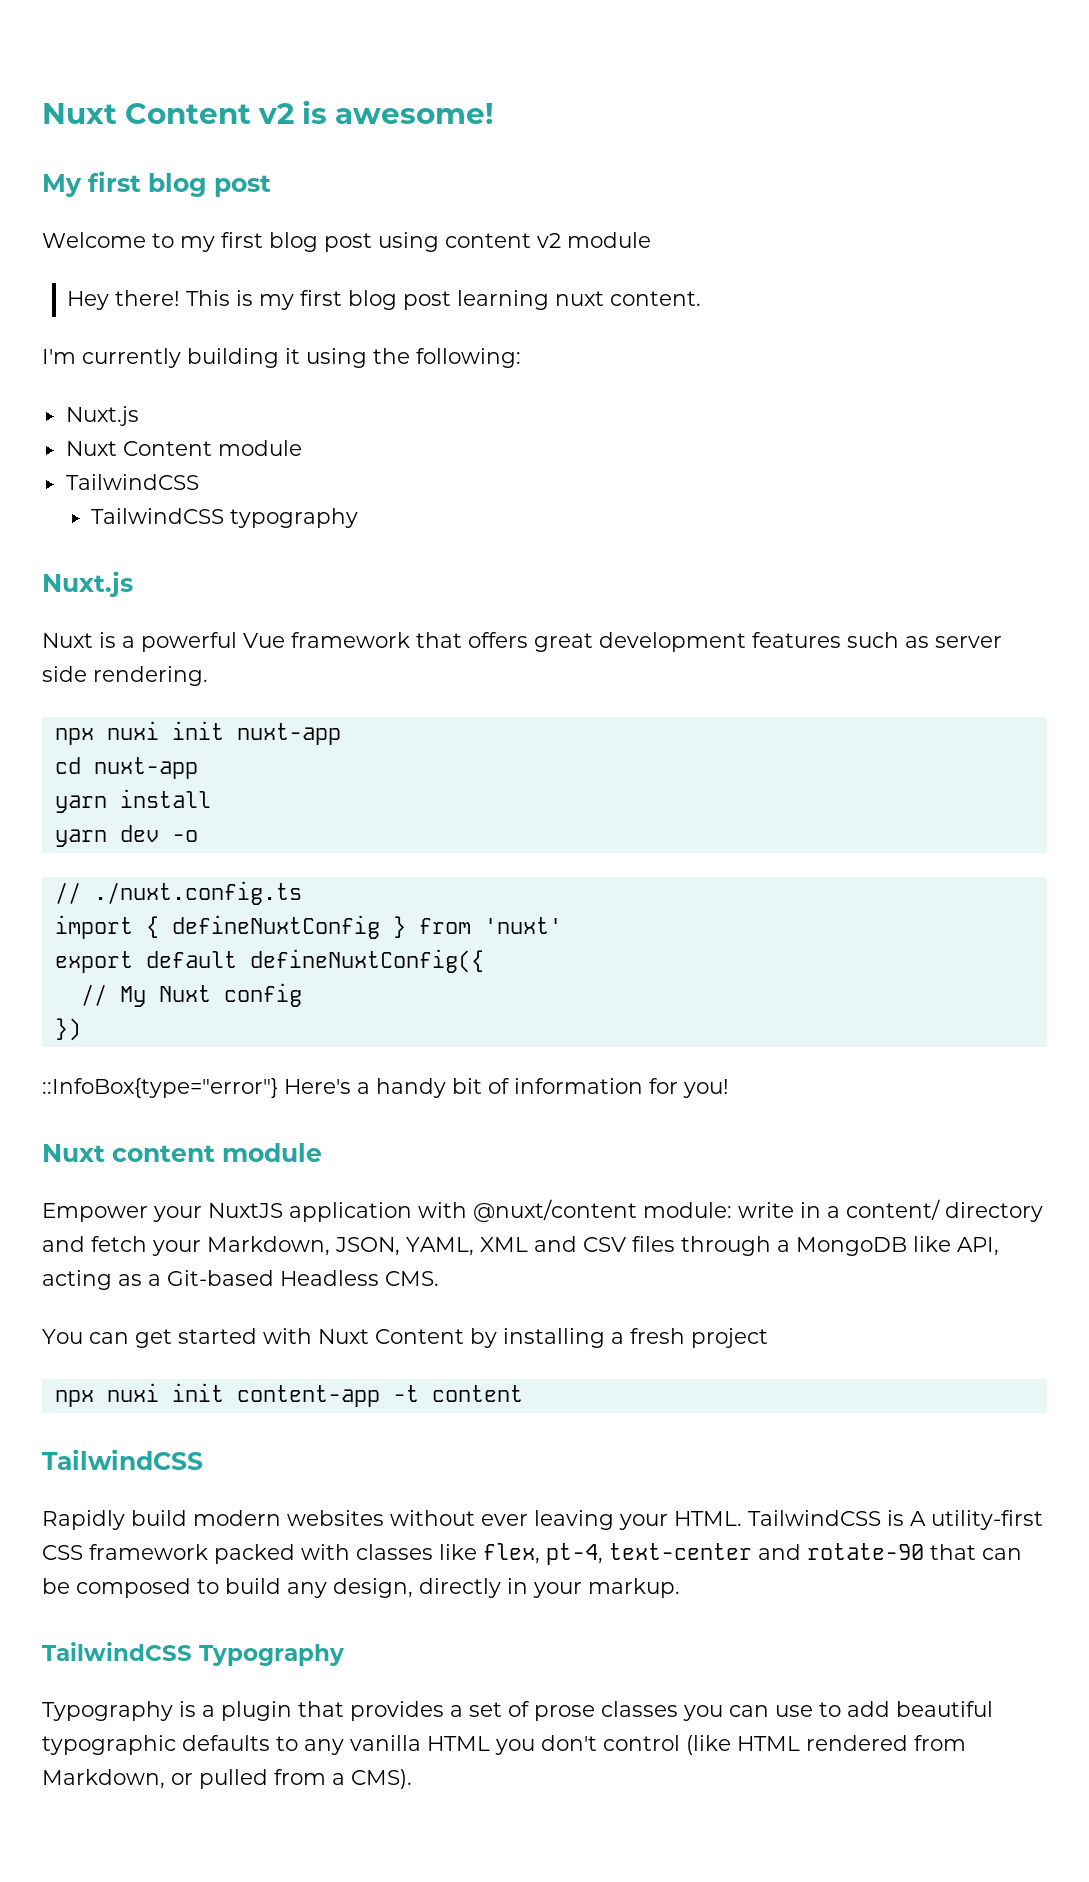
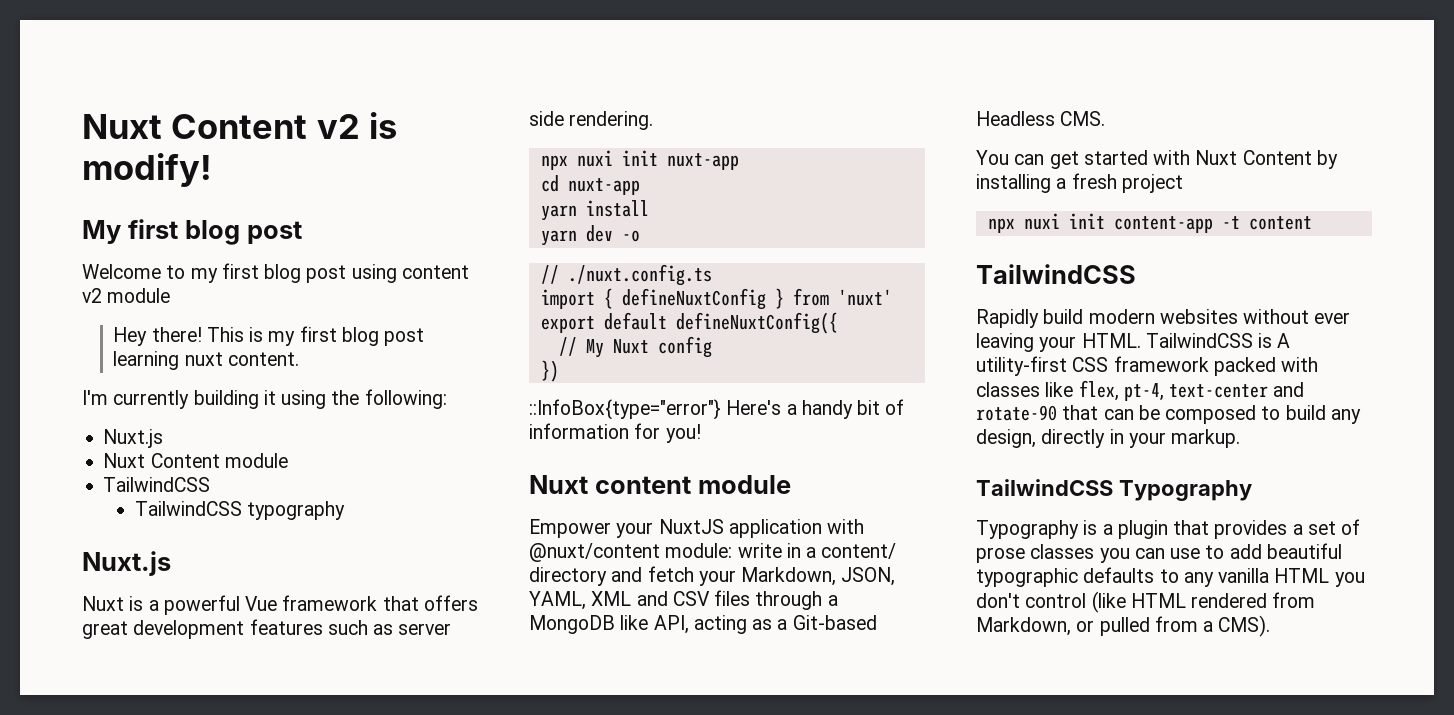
[335,103,494,124] awesome! -> [82,153,212,187] modify!

